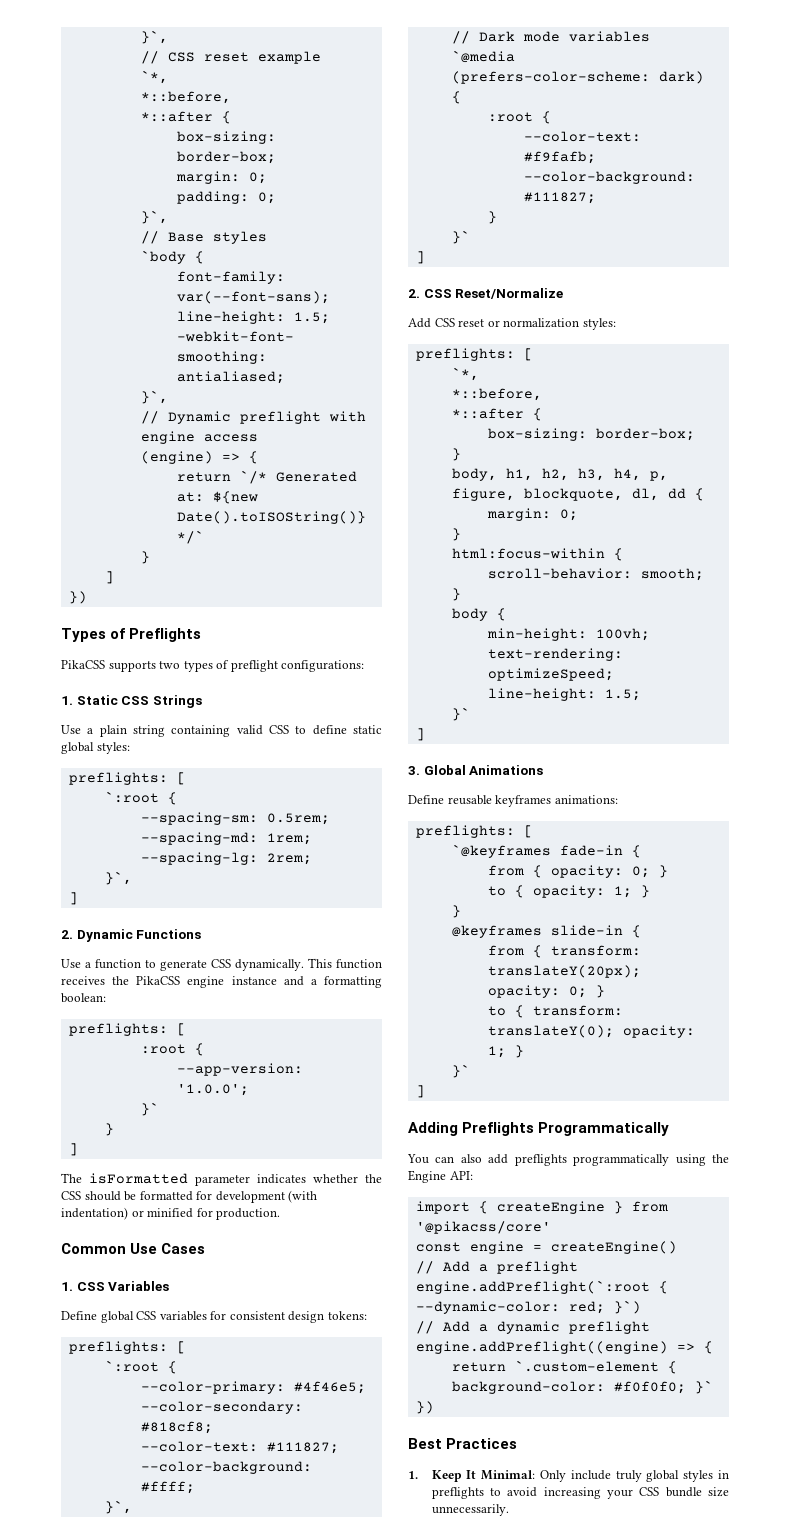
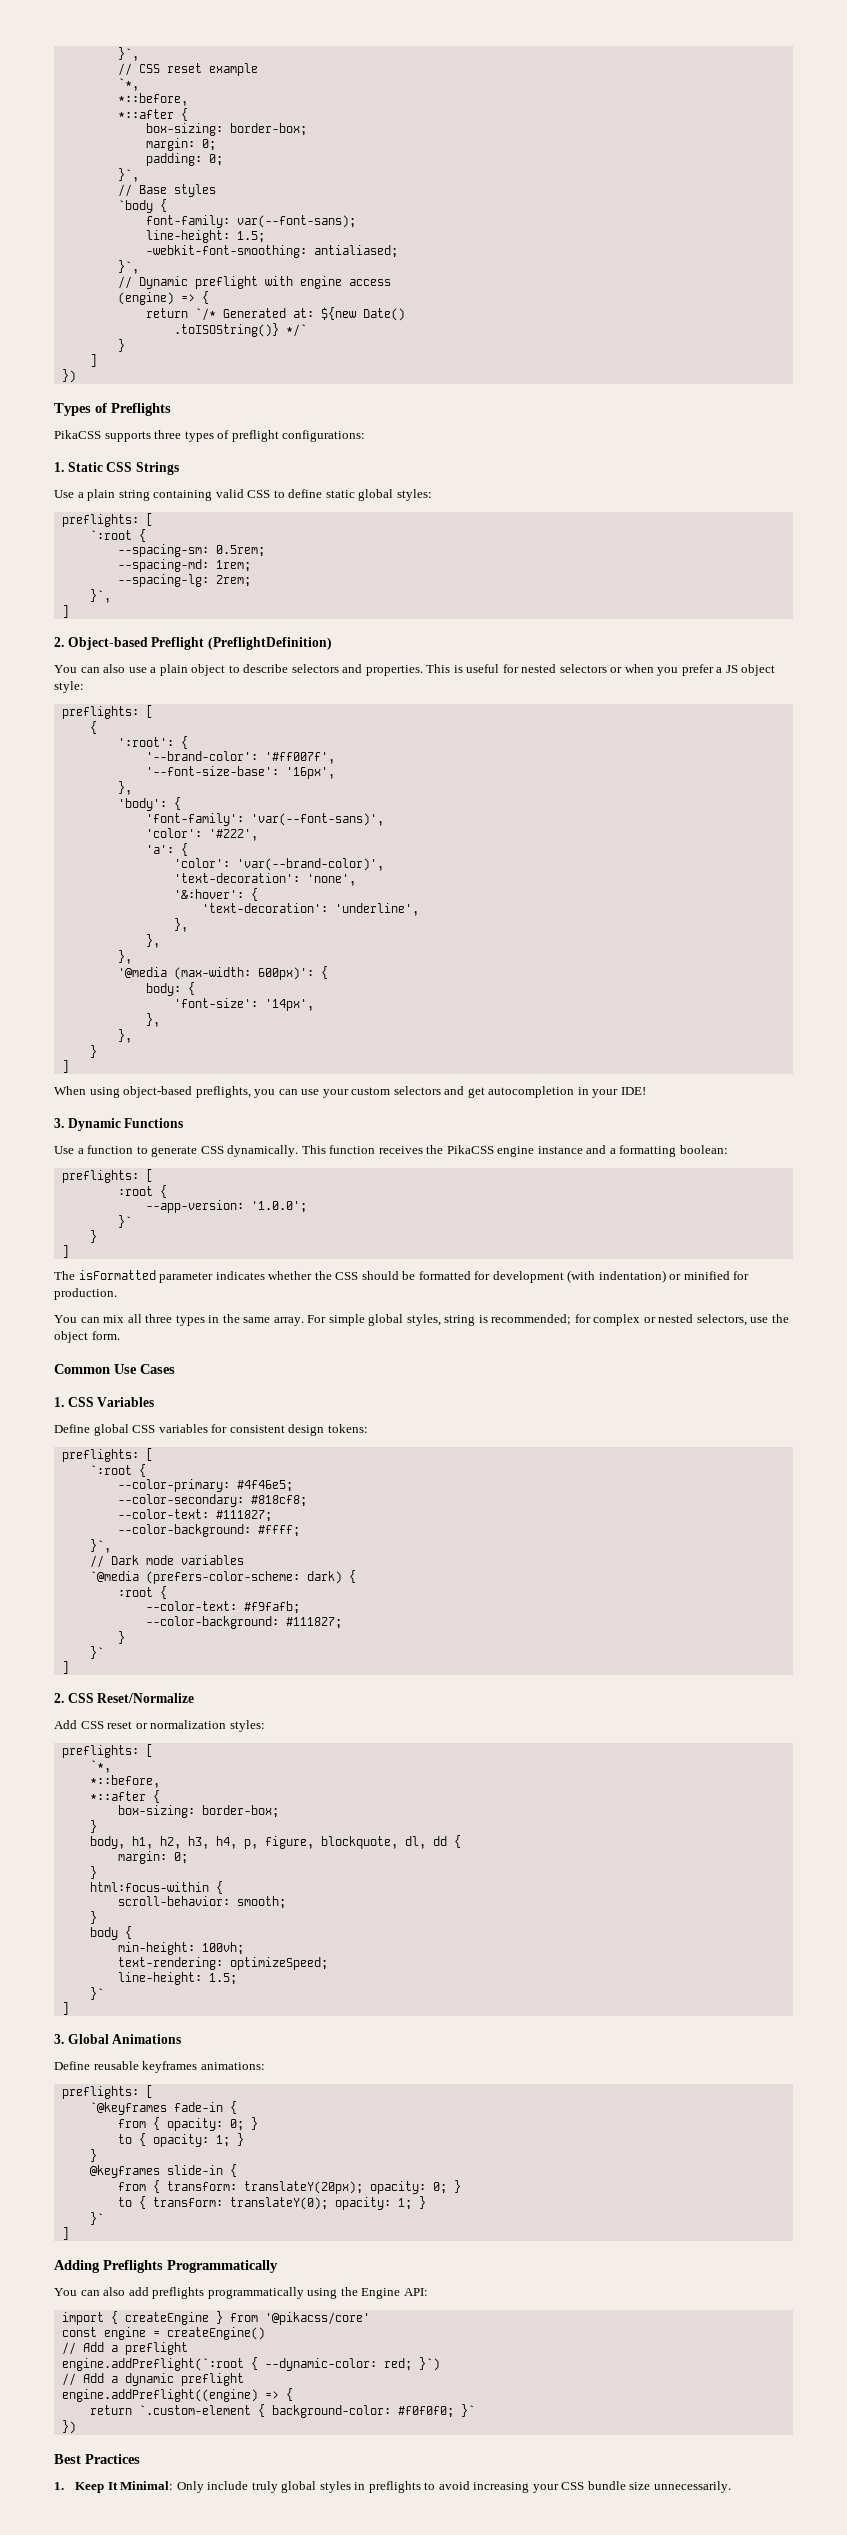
[176,511,366,524] Date().toISOString()} -> [362,308,405,321] [173,323,279,337] Date() // .toISOString()}
[159,661,181,669] two -> [154,430,182,439] three
(73, 934) none -> [67,637,332,650] [54,664,776,676] [54,681,84,693] [61,705,153,719] [89,721,97,734] [117,736,188,749] [145,751,335,764] [145,766,335,779] [117,781,132,795] [117,797,181,811] [145,813,384,826] [145,828,258,841] [145,843,188,856] [173,858,384,871] [173,873,356,886] [173,888,258,901] [201,903,419,916] [173,918,188,932] [145,934,160,948] [117,950,132,964] [117,966,328,980] [145,982,195,996] [173,998,314,1011] [145,1013,160,1027] [117,1029,132,1043] [89,1045,97,1058] [61,1060,69,1073] [54,1086,646,1098] [54,1118,64,1128] Object-based Preflight (PreflightDefinition) // You can also use a plain object to describe selectors and properties. This is useful for nested selectors or when you prefer a JS object style: // preflights: [ // { // ':root': { // '--brand-color': '#ff007f', // '--font-size-base': '16px', // }, // 'body': { // 'font-family': 'var(--font-sans)', // 'color': '#222', // 'a': { // 'color': 'var(--brand-color)', // 'text-decoration': 'none', // '&:hover': { // 'text-decoration': 'underline', // }, // }, // }, // '@media (max-width: 600px)': { // body: { // 'font-size': '14px', // }, // }, // } // ] // When using object-based preflights, you can use your custom selectors and get autocompletion in your IDE! // 3.
(281, 1214) none -> [54,1314,789,1326] [54,1331,120,1343] // You can mix all three types in the same array. For simple global styles, string is recommended; for complex or nested selectors, use the object form.

